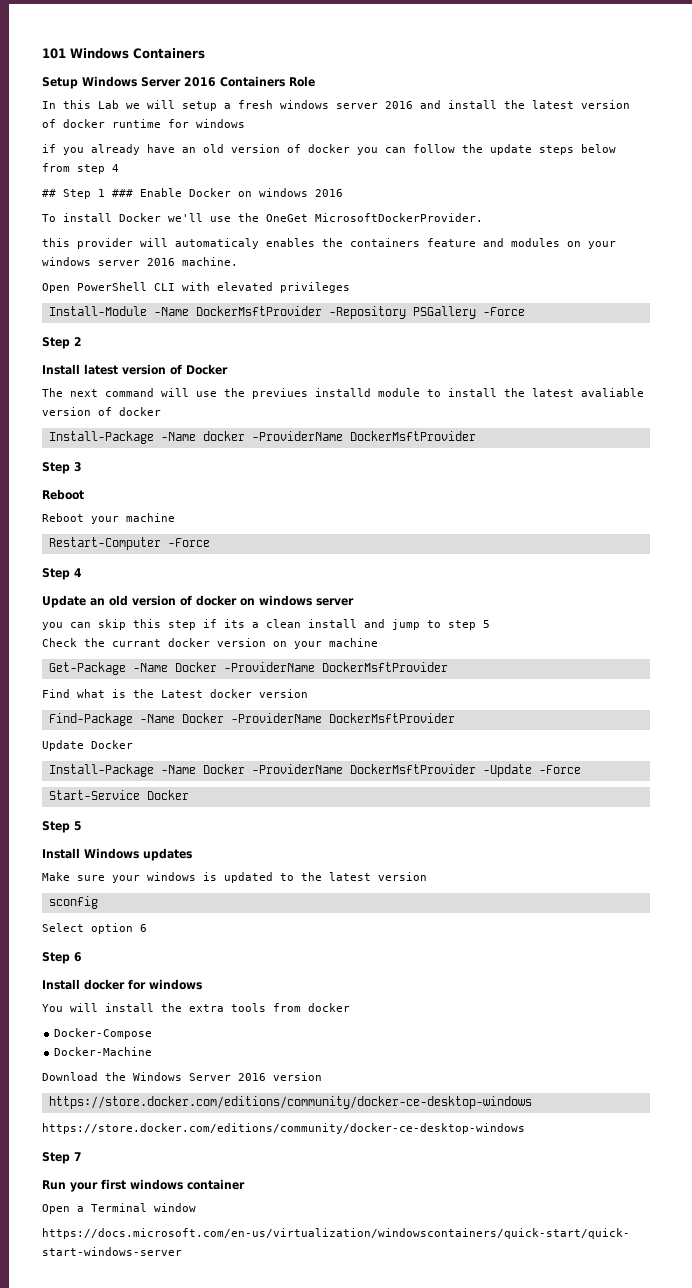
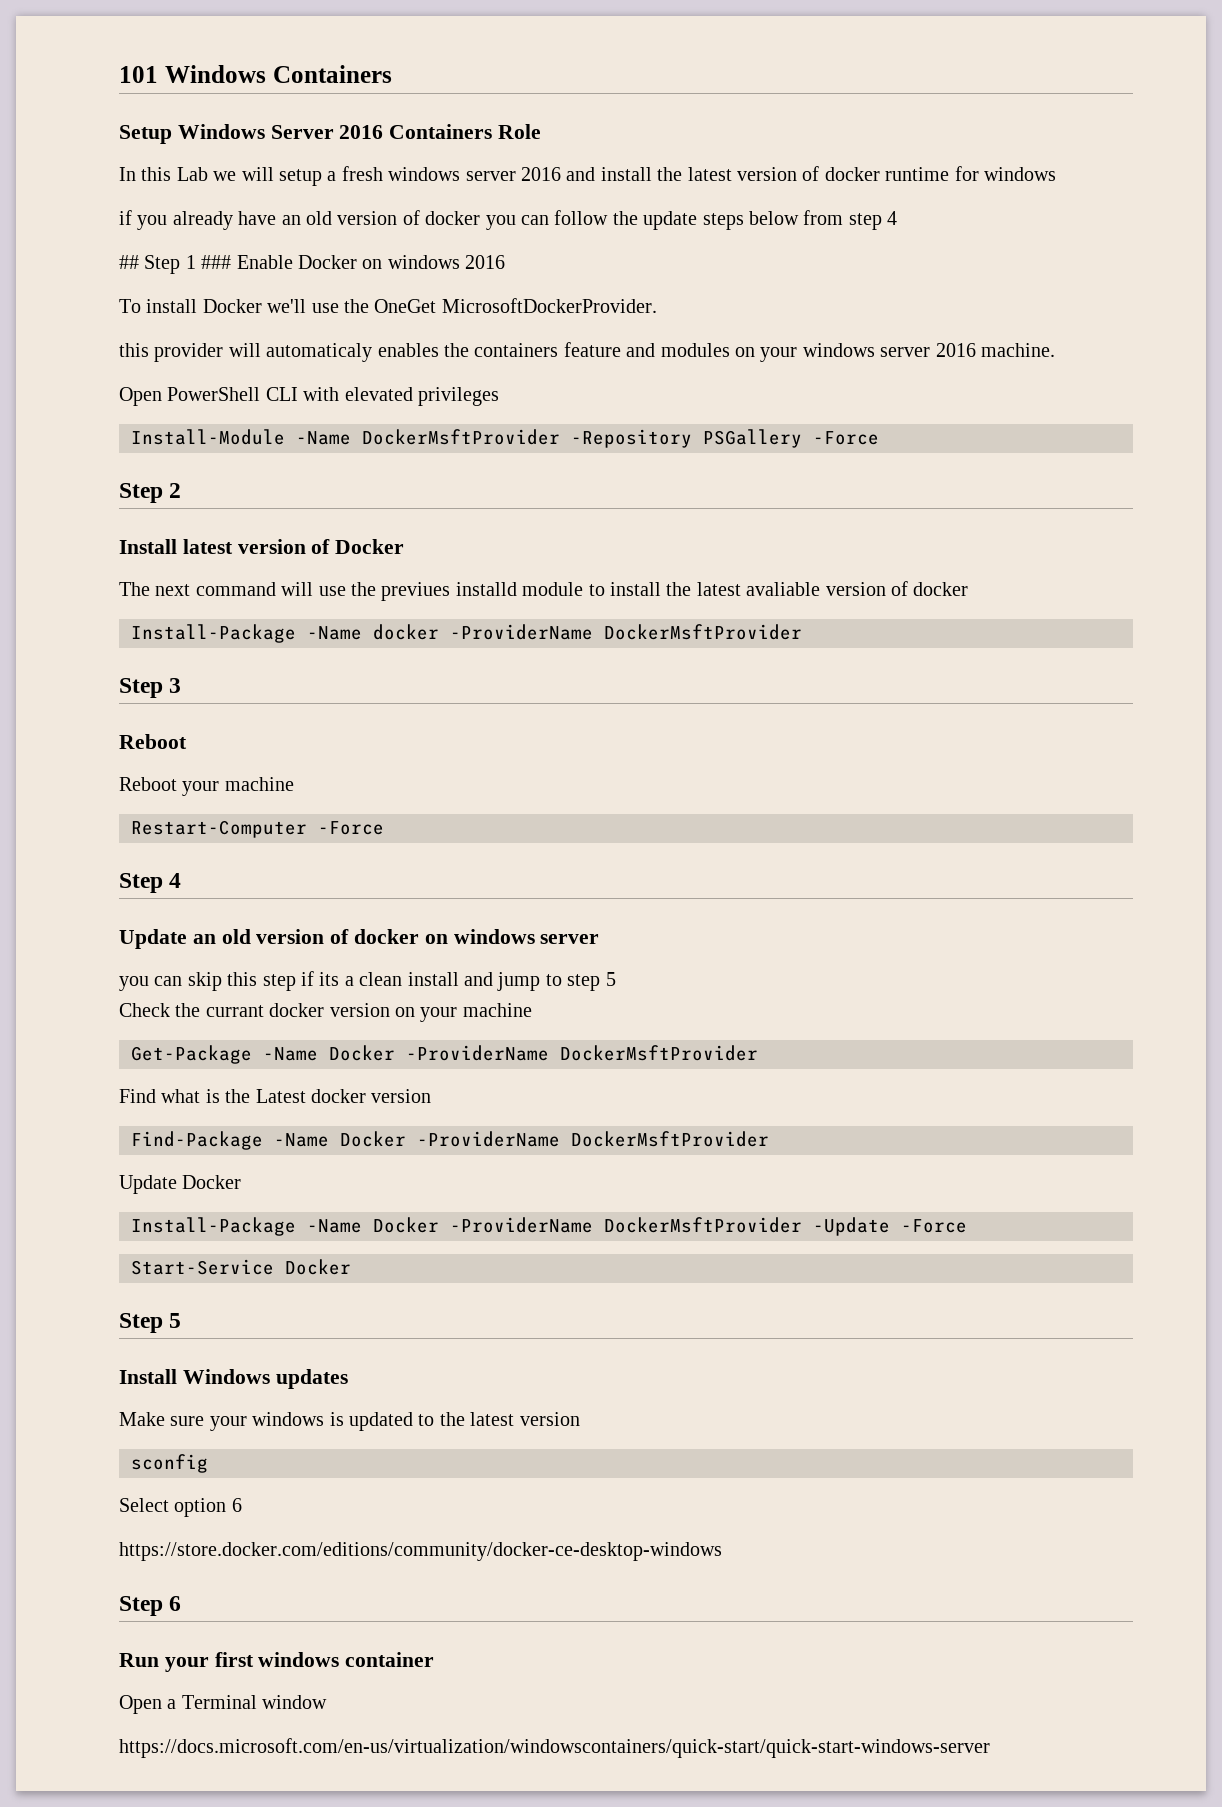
[42,952,82,964] [42,979,202,990] [42,1003,350,1012] [54,1028,153,1039] [54,1047,153,1056] [42,1072,322,1081] [48,1096,532,1109] // Step 6 // Install docker for windows // You will install the extra tools from docker // Docker-Compose // Docker-Machine // Download the Windows Server 2016 version // https://store.docker.com/editions/community/docker-ce-desktop-windows -> (242, 1505) none
[74,1152,82,1161] 7 -> [169,1596,182,1611] 6

